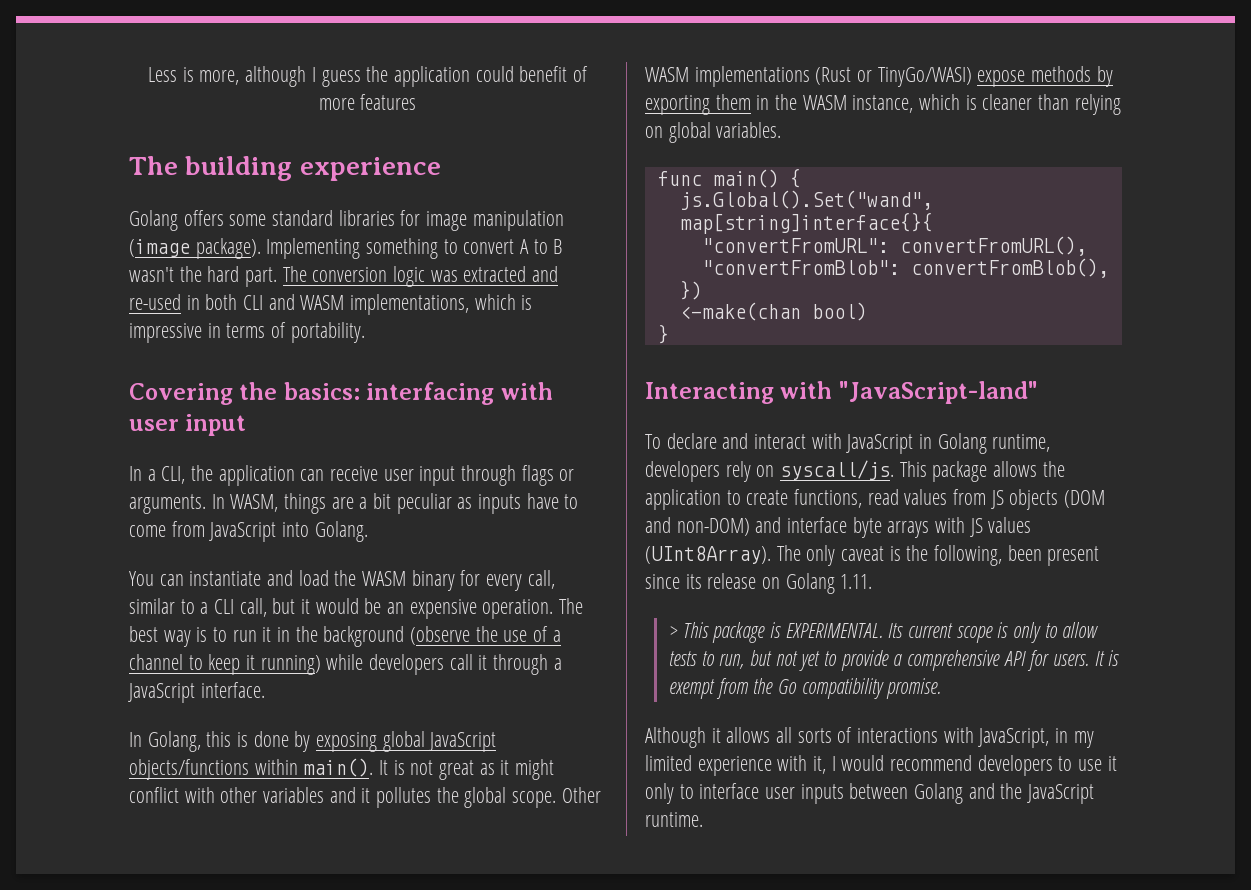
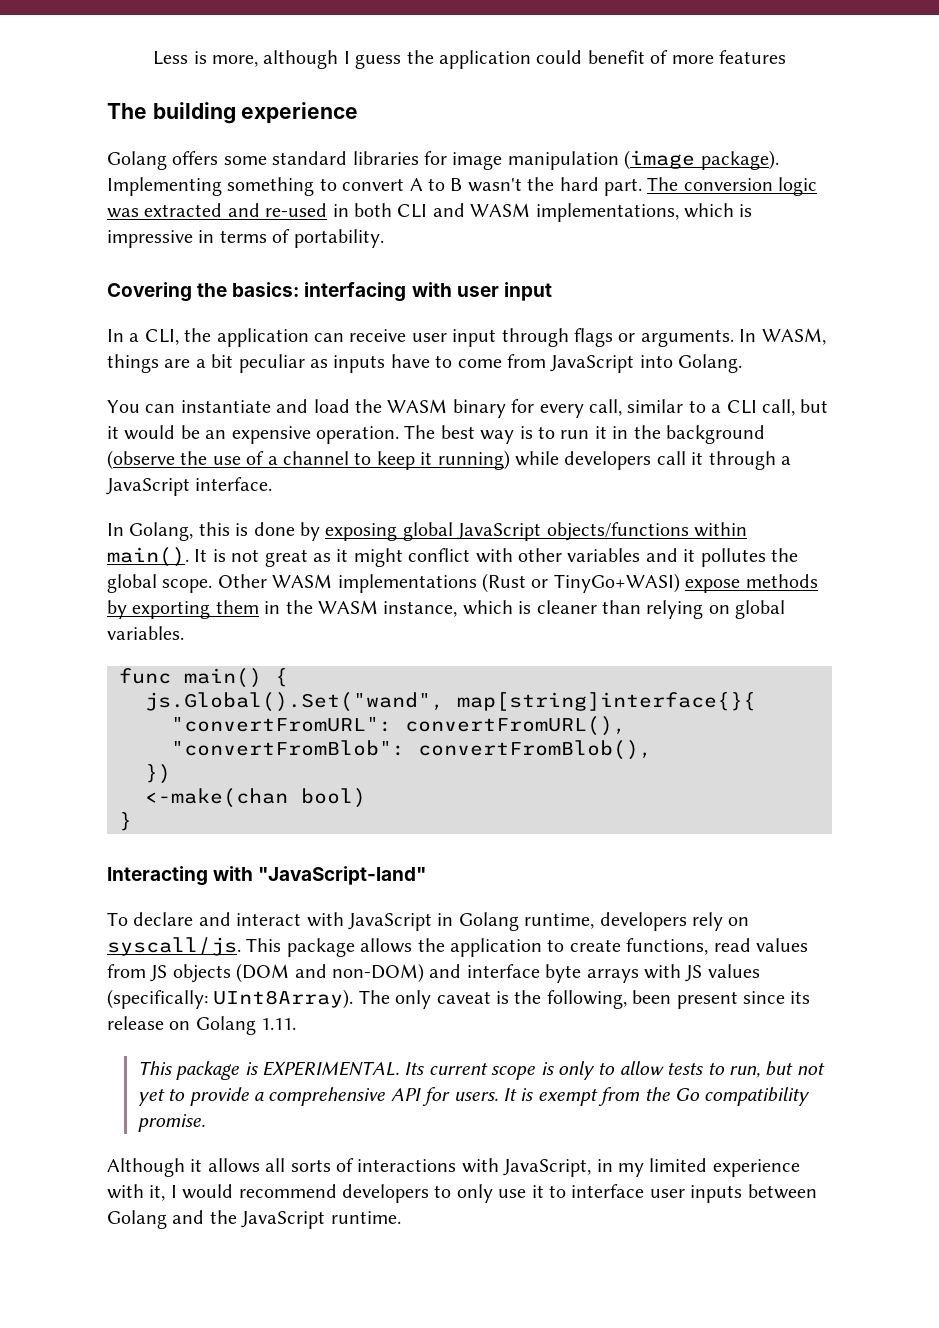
[877,67,972,87] TinyGo/WASI) -> [553,573,680,593] TinyGo+WASI)
[645,546,771,564] (UInt8Array). -> [107,989,354,1009] (specifically: UInt8Array).
[668,626,678,638] > -> (297, 1024) none
(1073, 763) none -> [456,1184,493,1203] only
[645,783,674,804] only -> (544, 1191) none

